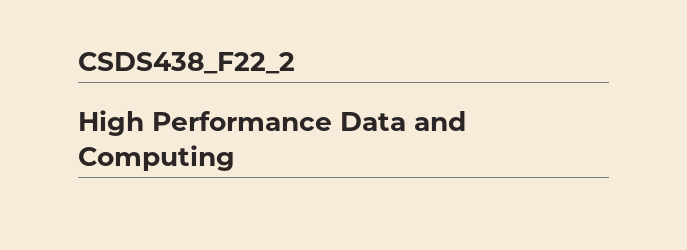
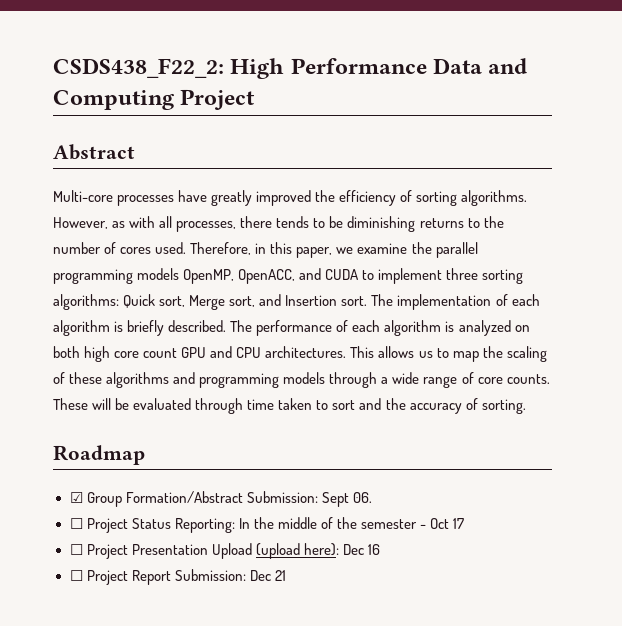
[78,52,295,74] CSDS438_F22_2 // -> [53,58,224,78] CSDS438_F22_2:
(235, 158) none -> [180,89,256,110] [53,144,135,160] [53,190,528,206] [53,216,504,232] [53,242,478,258] [53,268,524,284] [53,294,540,310] [53,320,530,336] [53,346,547,362] [53,372,550,388] [53,398,526,414] [53,445,145,465] [69,491,372,507] [69,517,465,533] [69,543,380,559] [69,569,286,585] Project // Abstract // Multi-core processes have greatly improved the efficiency of sorting algorithms. However, as with all processes, there tends to be diminishing returns to the number of cores used. Therefore, in this paper, we examine the parallel programming models OpenMP, OpenACC, and CUDA to implement three sorting algorithms: Quick sort, Merge sort, and Insertion sort. The implementation of each algorithm is briefly described. The performance of each algorithm is analyzed on both high core count GPU and CPU architectures. This allows us to map the scaling of these algorithms and programming models through a wide range of core counts. These will be evaluated through time taken to sort and the accuracy of sorting. // Roadmap // ☑ Group Formation/Abstract Submission: Sept 06. // ☐ Project Status Reporting: In the middle of the semester - Oct 17 // ☐ Project Presentation Upload (upload here): Dec 16 // ☐ Project Report Submission: Dec 21

